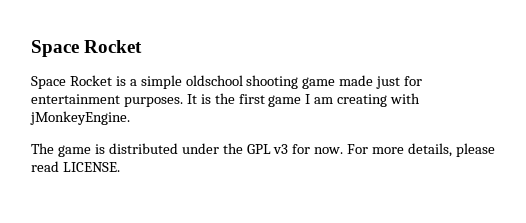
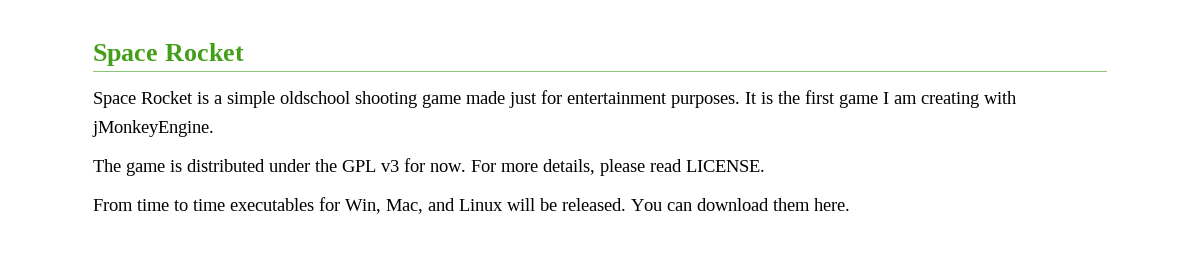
(120, 167) none -> [93,197,850,214] // From time to time executables for Win, Mac, and Linux will be released. You can download them here.

